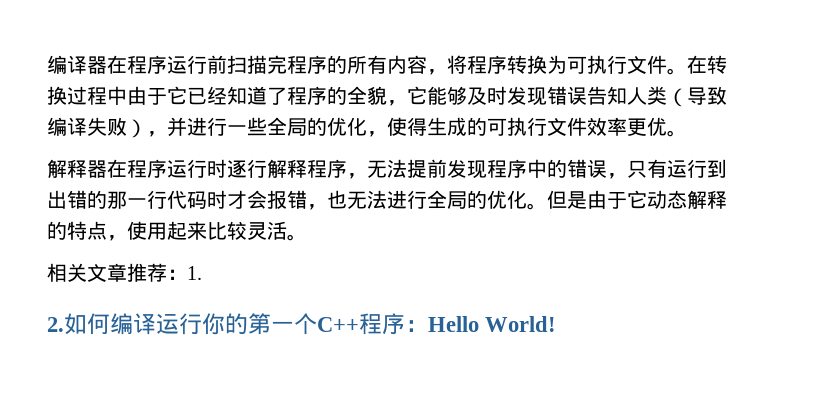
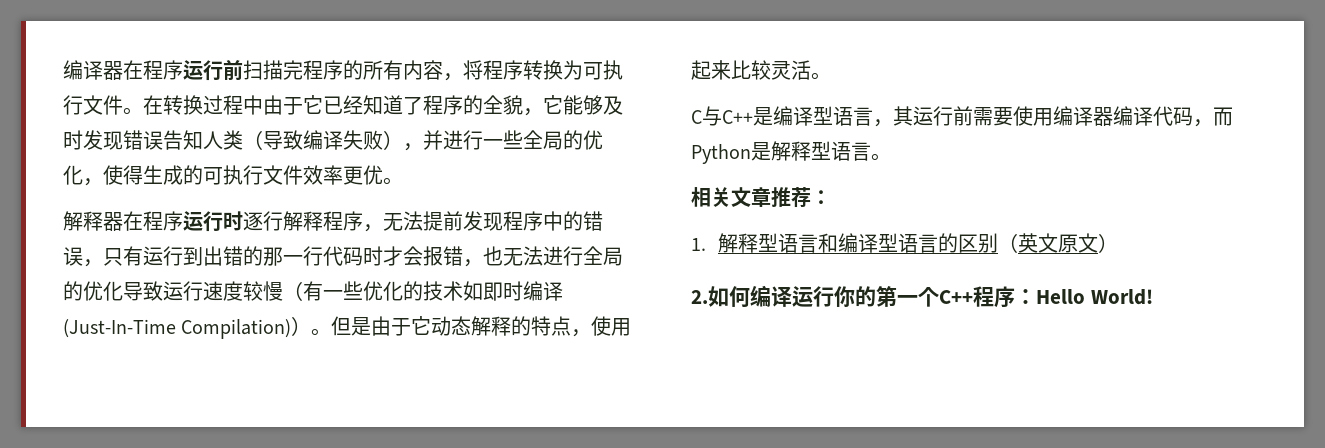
(527, 199) none -> [123,281,563,301] [63,316,312,339] 导致运行速度较慢（有一些优化的技术如即时编译(Just-In-Time Compilation)）
[47,263,202,282] 相关文章推荐：1. -> [691,106,1233,127] [691,141,891,164] [691,187,831,208] [691,233,1119,253] C与C++是编译型语言，其运行前需要使用编译器编译代码，而Python是解释型语言。 // 相关文章推荐： // 1.解释型语言和编译型语言的区别（英文原文）

